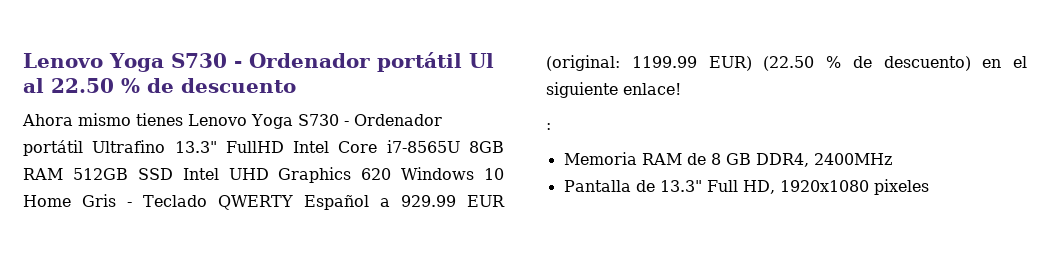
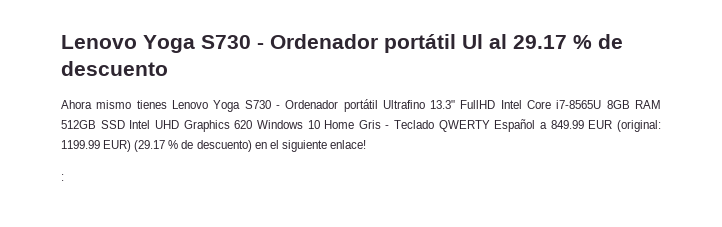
[51,78,114,93] 22.50 -> [513,35,567,49] 29.17
[400,195,456,207] 929.99 -> [550,120,584,129] 849.99
[763,56,815,71] (22.50 -> [134,140,166,152] (29.17
[563,152,892,167] [563,179,929,195] // Memoria RAM de 8 GB DDR4, 2400MHz // Pantalla de 13.3" Full HD, 1920x1080 pixeles -> (64, 177) none

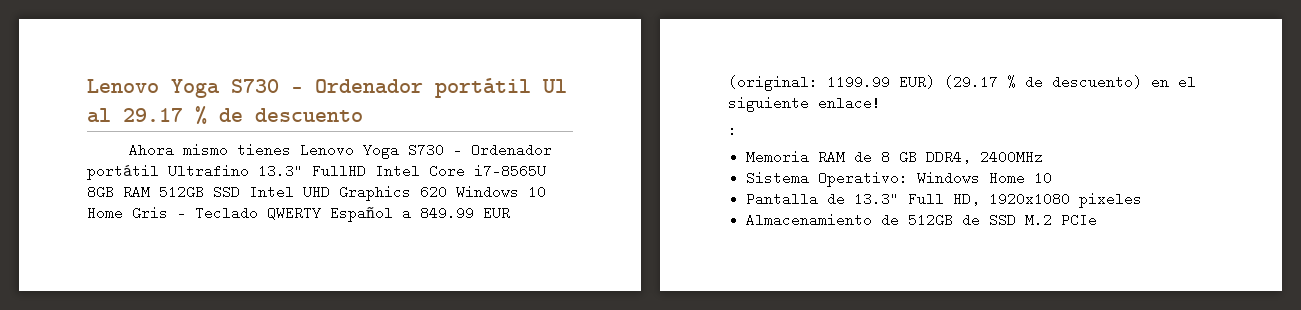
(64, 177) none -> [746,150,1044,164] [746,171,1053,187] [746,192,1143,208] [746,213,1098,227] // Memoria RAM de 8 GB DDR4, 2400MHz // Sistema Operativo: Windows Home 10 // Pantalla de 13.3" Full HD, 1920x1080 pixeles // Almacenamiento de 512GB de SSD M.2 PCIe

